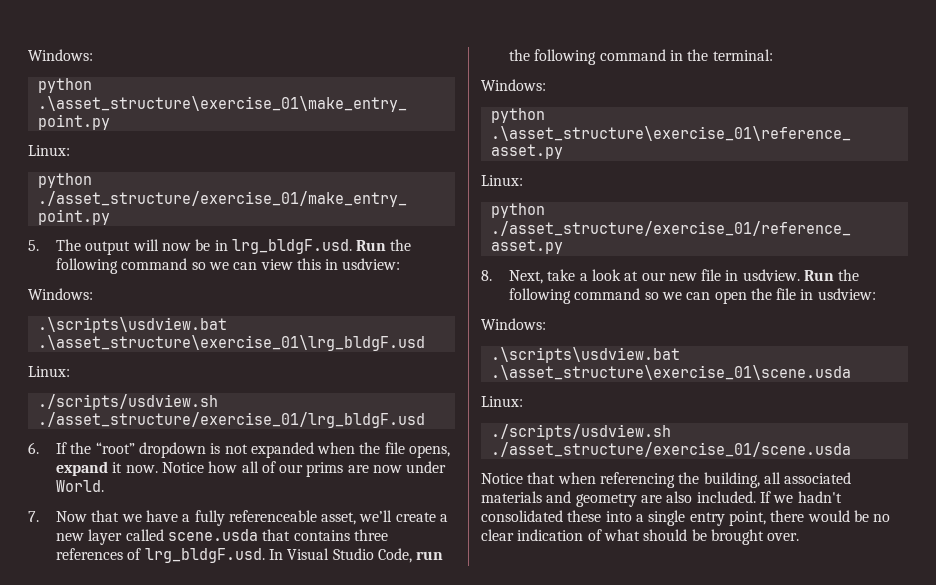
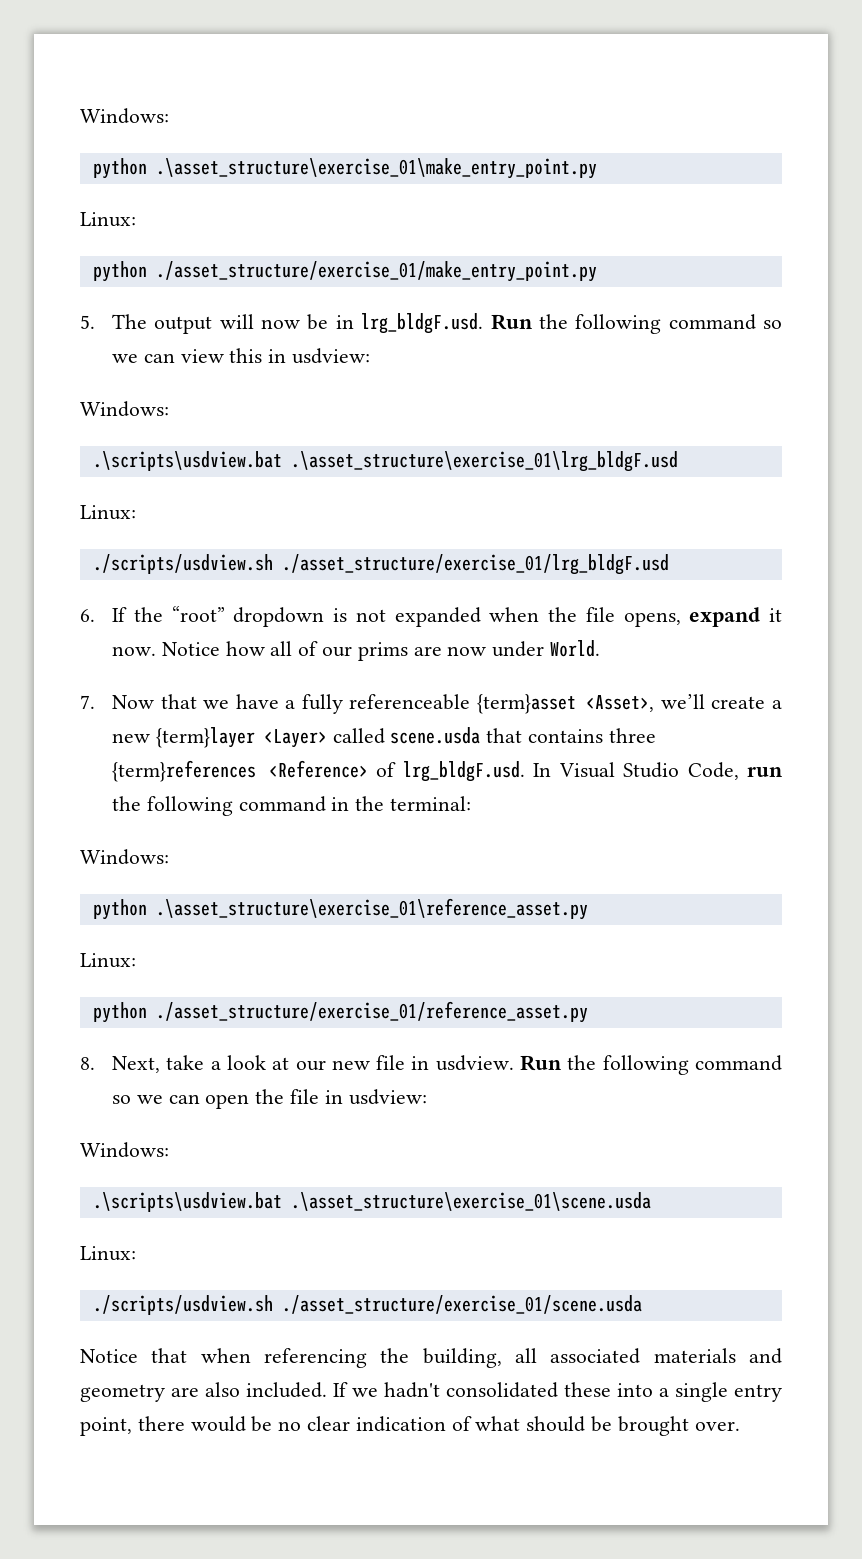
[321,512,357,525] asset, -> [477,694,655,714] {term}asset <Asset>,
[88,529,123,545] layer -> [155,727,327,748] {term}layer <Layer>
[55,548,123,560] references -> [112,760,369,782] {term}references <Reference>

